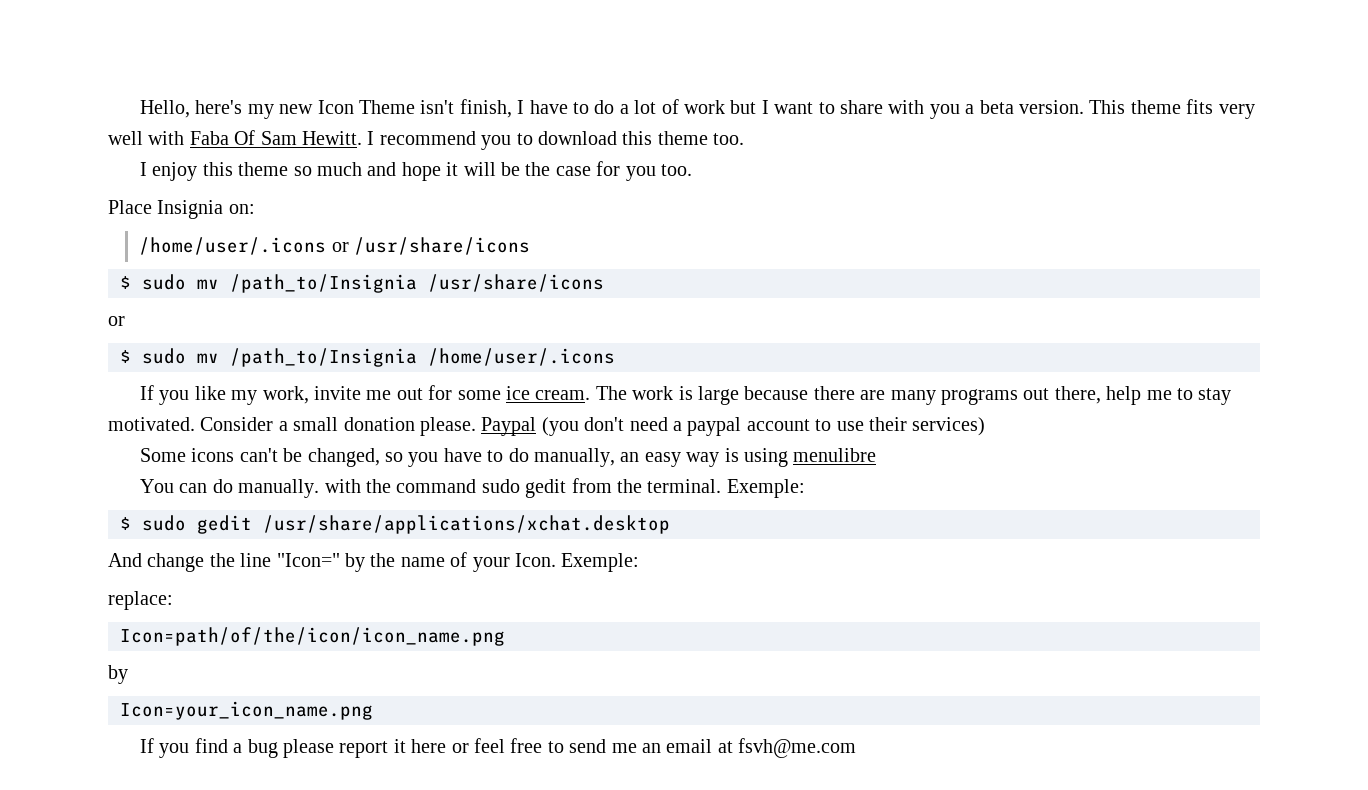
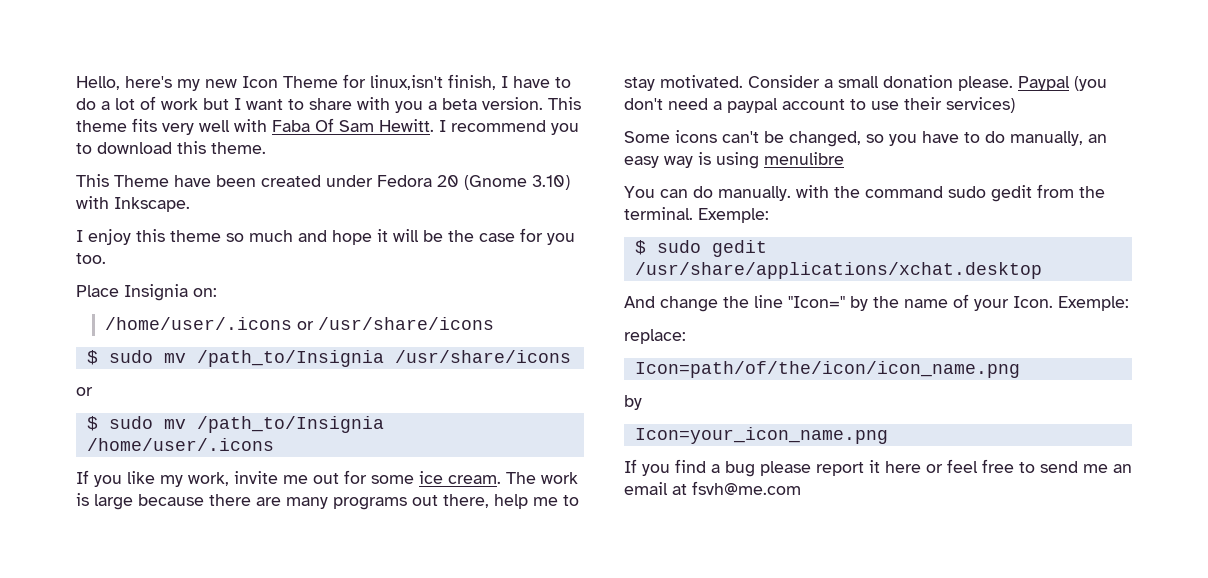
[420,100,455,114] isn't -> [343,74,443,90] for linux,isn't
[657,131,745,145] theme too. -> [211,142,266,154] [76,174,570,190] [76,196,190,212] theme. // This Theme have been created under Fedora 20 (Gnome 3.10) with Inkscape.

